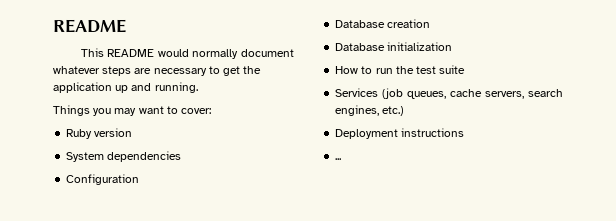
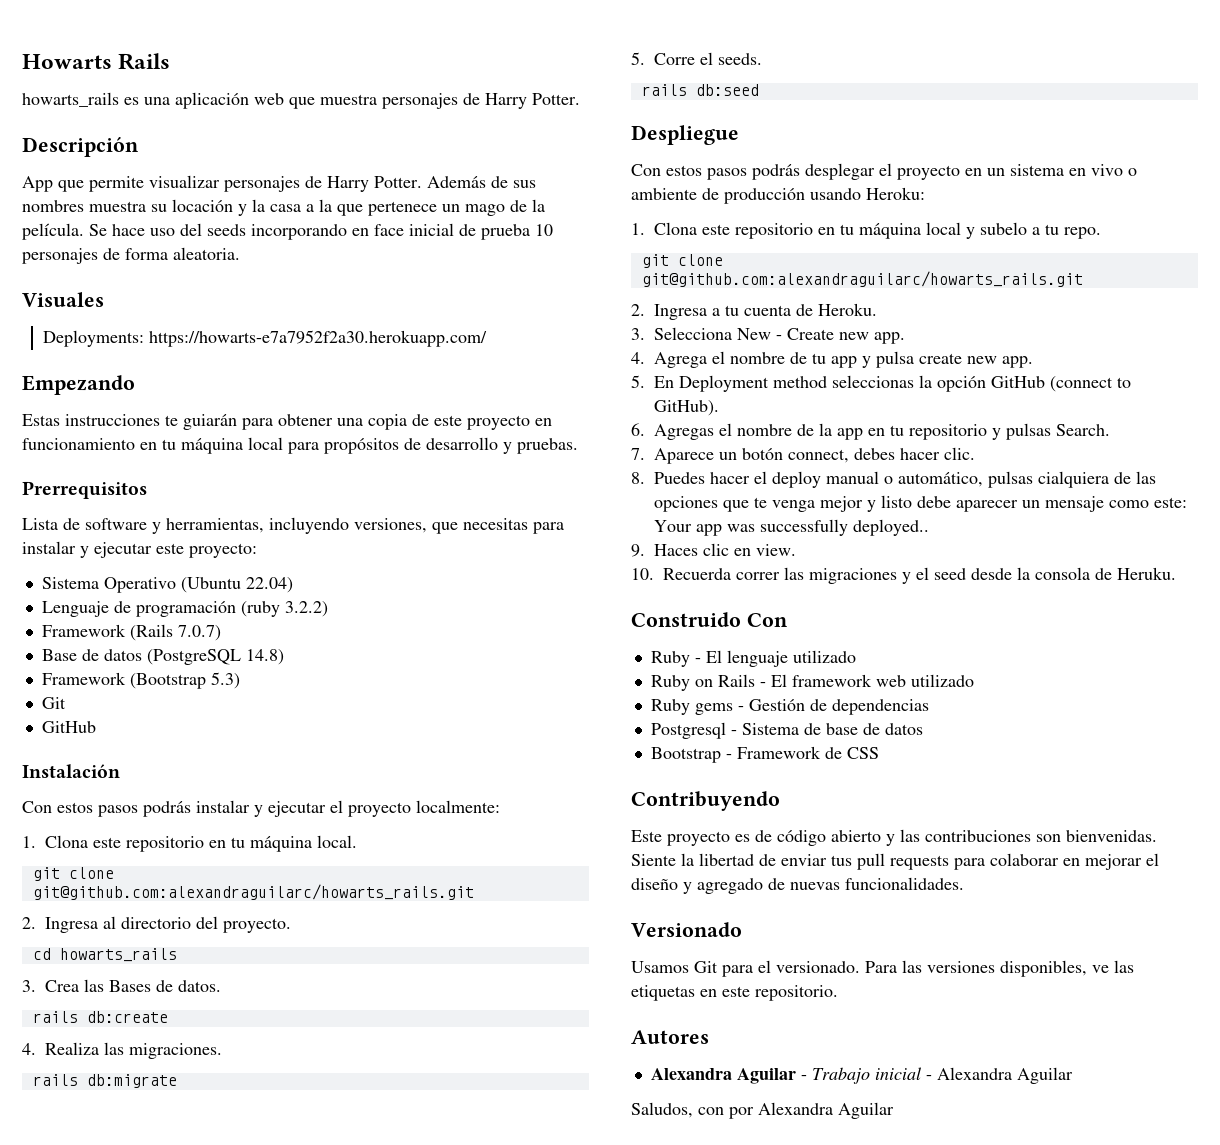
[53,19,126,33] [80,48,294,59] [53,66,262,76] [53,82,198,93] [53,105,212,116] [66,128,133,139] [66,151,182,162] [66,174,140,185] [335,19,431,28] [335,42,453,51] [335,65,466,74] [335,88,563,99] [335,105,405,116] [335,128,465,139] [335,158,342,160] README // This README would normally document whatever steps are necessary to get the application up and running. // Things you may want to cover: // Ruby version // System dependencies // Configuration // Database creation // Database initialization // How to run the test suite // Services (job queues, cache servers, search engines, etc.) // Deployment instructions // ... -> [22,53,171,70] [22,92,580,109] [22,137,139,157] [22,175,536,192] [22,199,545,216] [22,223,553,240] [22,247,240,264] [22,292,104,307] [43,330,488,347] [22,375,135,395] [22,414,552,430] [22,437,578,454] [22,481,147,499] [22,517,564,534] [22,541,257,558] [41,577,293,593] [41,601,328,617] [41,624,221,641] [41,649,284,665] [41,672,240,689] [41,697,66,709] [41,721,96,733] [22,764,120,778] [22,800,500,817] [22,835,357,852] [32,867,114,881] [32,884,474,900] [22,916,291,933] [32,948,177,962] [22,979,221,992] [32,1011,168,1023] [22,1042,222,1059] [32,1074,177,1088] [631,52,762,65] [641,84,759,96] [631,125,739,145] [631,163,1137,180] [631,187,925,204] [631,222,1101,239] [641,254,723,268] [641,271,1083,287] [631,303,877,320] [631,327,905,344] [631,351,1033,368] [631,375,1131,392] [654,400,719,416] [631,423,1110,440] [631,447,975,464] [631,471,1156,488] [654,495,1187,512] [654,519,929,536] [631,543,796,557] [631,567,1176,584] [631,612,788,627] [650,650,856,667] [650,674,974,691] [650,699,929,715] [650,722,923,739] [650,746,879,763] [631,791,780,811] [631,829,1157,846] [631,853,1159,870] [631,877,964,894] [631,922,742,937] [631,960,1134,977] [631,985,838,1001] [631,1030,709,1044] [650,1067,1073,1084] [631,1102,894,1119] Howarts Rails // howarts_rails es una aplicación web que muestra personajes de Harry Potter. // Descripción // App que permite visualizar personajes de Harry Potter. Además de sus nombres muestra su locación y la casa a la que pertenece un mago de la película. Se hace uso del seeds incorporando en face inicial de prueba 10 personajes de forma aleatoria. // Visuales // Deployments: https://howarts-e7a7952f2a30.herokuapp.com/ // Empezando // Estas instrucciones te guiarán para obtener una copia de este proyecto en funcionamiento en tu máquina local para propósitos de desarrollo y pruebas. // Prerrequisitos // Lista de software y herramientas, incluyendo versiones, que necesitas para instalar y ejecutar este proyecto: // Sistema Operativo (Ubuntu 22.04) // Lenguaje de programación (ruby 3.2.2) // Framework (Rails 7.0.7) // Base de datos (PostgreSQL 14.8) // Framework (Bootstrap 5.3) // Git // GitHub // Instalación // Con estos pasos podrás instalar y ejecutar el proyecto localmente: // 1. Clona este repositorio en tu máquina local. // git clone // git@github.com:alexandraguilarc/howarts_rails.git // 2. Ingresa al directorio del proyecto. // cd howarts_rails // 3. Crea las Bases de datos. // rails db:create // 4. Realiza las migraciones. // rails db:migrate // 5. Corre el seeds. // rails db:seed // Despliegue // Con estos pasos podrás desplegar el proyecto en un sistema en vivo o ambiente de producción usando Heroku: // 1. Clona este repositorio en tu máquina local y subelo a tu repo. // git clone // git@github.com:alexandraguilarc/howarts_rails.git // 2. Ingresa a tu cuenta de Heroku. // 3. Selecciona New - Create new app. // 4. Agrega el nombre de tu app y pulsa create new app. // 5. En Deployment method seleccionas la opción GitHub (connect to GitHub). // 6. Agregas el nombre de la app en tu repositorio y pulsas Search. // 7. Aparece un botón connect, debes hacer clic. // 8. Puedes hacer el deploy manual o automático, pulsas cialquiera de las opciones que te venga mejor y listo debe aparecer un mensaje como este: Your app was successfully deployed.. // 9. Haces clic en view. // 10. Recuerda correr las migraciones y el seed desde la consola de Heruku. // Construido Con // Ruby - El lenguaje utilizado // Ruby on Rails - El framework web utilizado // Ruby gems - Gestión de dependencias // Postgresql - Sistema de base de datos // Bootstrap - Framework de CSS // Contribuyendo // Este proyecto es de código abierto y las contribuciones son bienvenidas. Siente la libertad de enviar tus pull requests para colaborar en mejorar el diseño y agregado de nuevas funcionalidades. // Versionado // Usamos Git para el versionado. Para las versiones disponibles, ve las etiquetas en este repositorio. // Autores // Alexandra Aguilar - Trabajo inicial - Alexandra Aguilar // Saludos, con por Alexandra Aguilar

